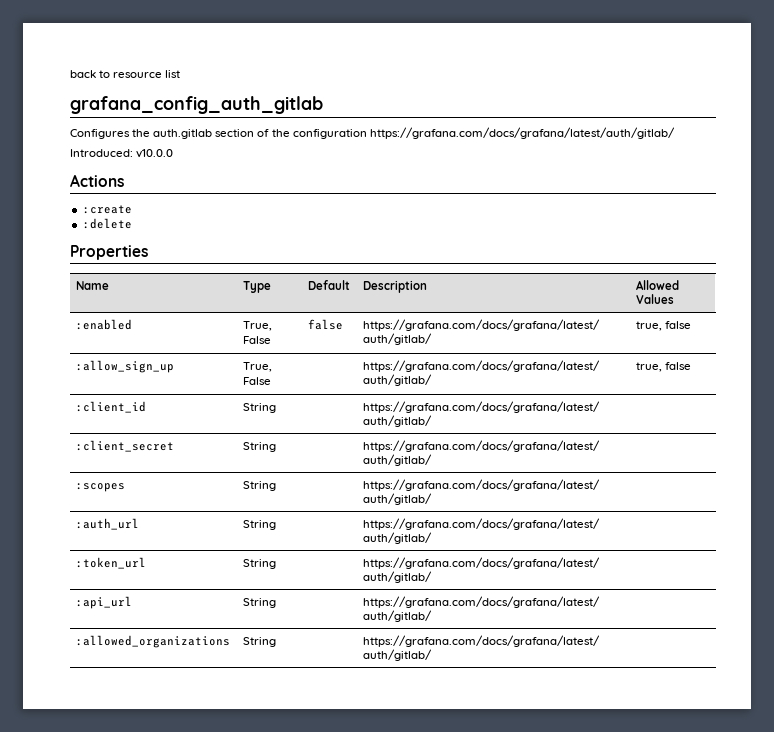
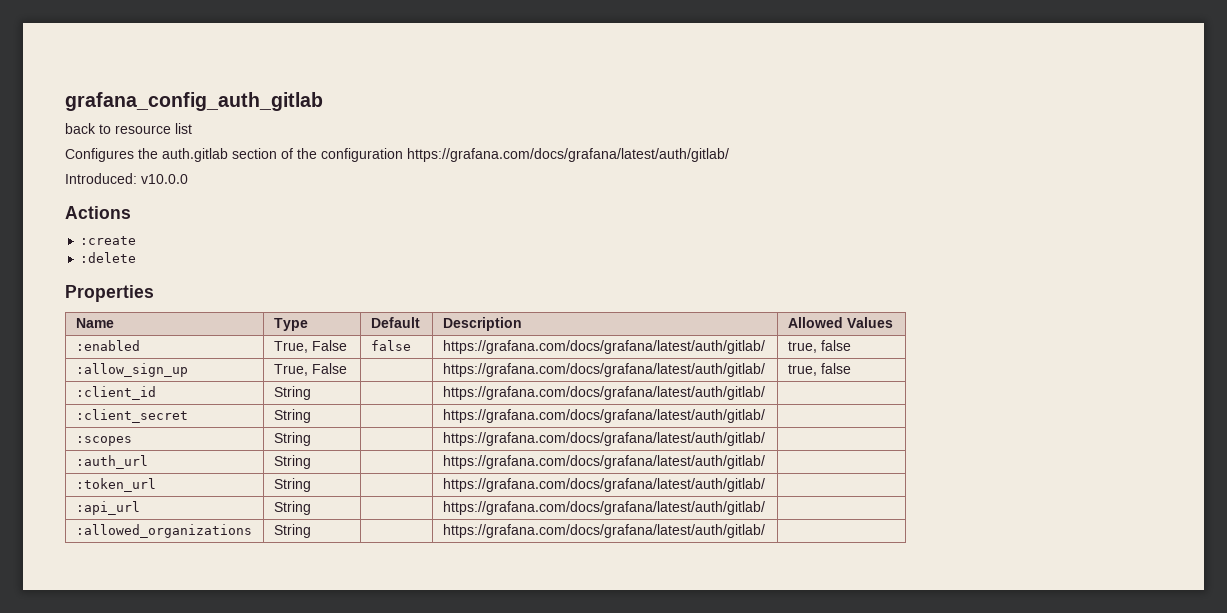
(70, 74) none -> [65,92,323,111] grafana_config_auth_gitlab //
[70,96,323,114] // grafana_config_auth_gitlab -> (192, 128) none

